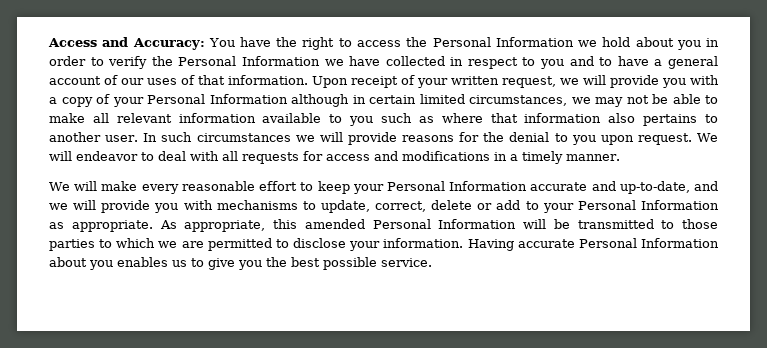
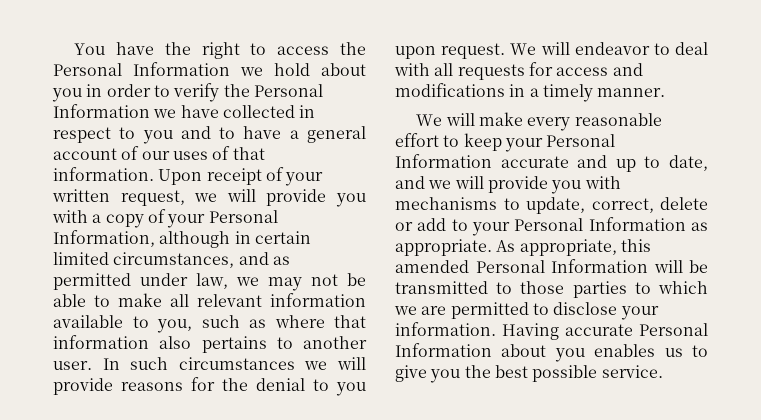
[48,37,205,50] Access and Accuracy: -> (74, 49) none
[209,94,288,104] Information -> [53,230,155,247] Information,
(567, 100) none -> [238,252,290,265] [53,273,228,290] and as permitted under law,
[349,116,374,126] you -> [157,319,192,333] you,
[619,181,690,194] up-to-date, -> [615,155,708,172] up to date,

